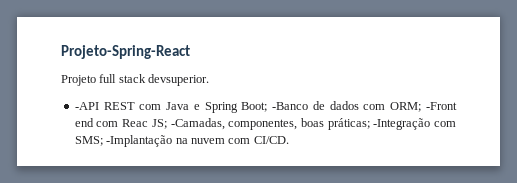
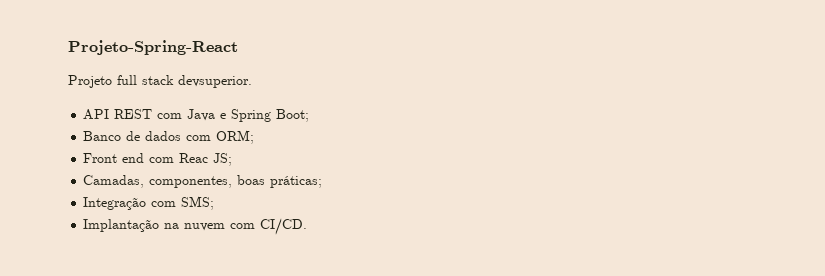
[74,102,99,110] -API -> [83,109,110,120] API
[272,102,309,110] -Banco -> [83,131,122,141] // Banco
[426,102,457,110] -Front -> [83,153,118,163] // Front
[170,118,225,130] -Camadas, -> [83,175,145,188] // Camadas,
[373,118,431,130] -Integração -> [83,197,147,210] // Integração
[106,135,173,147] -Implantação -> [83,219,160,232] // Implantação

